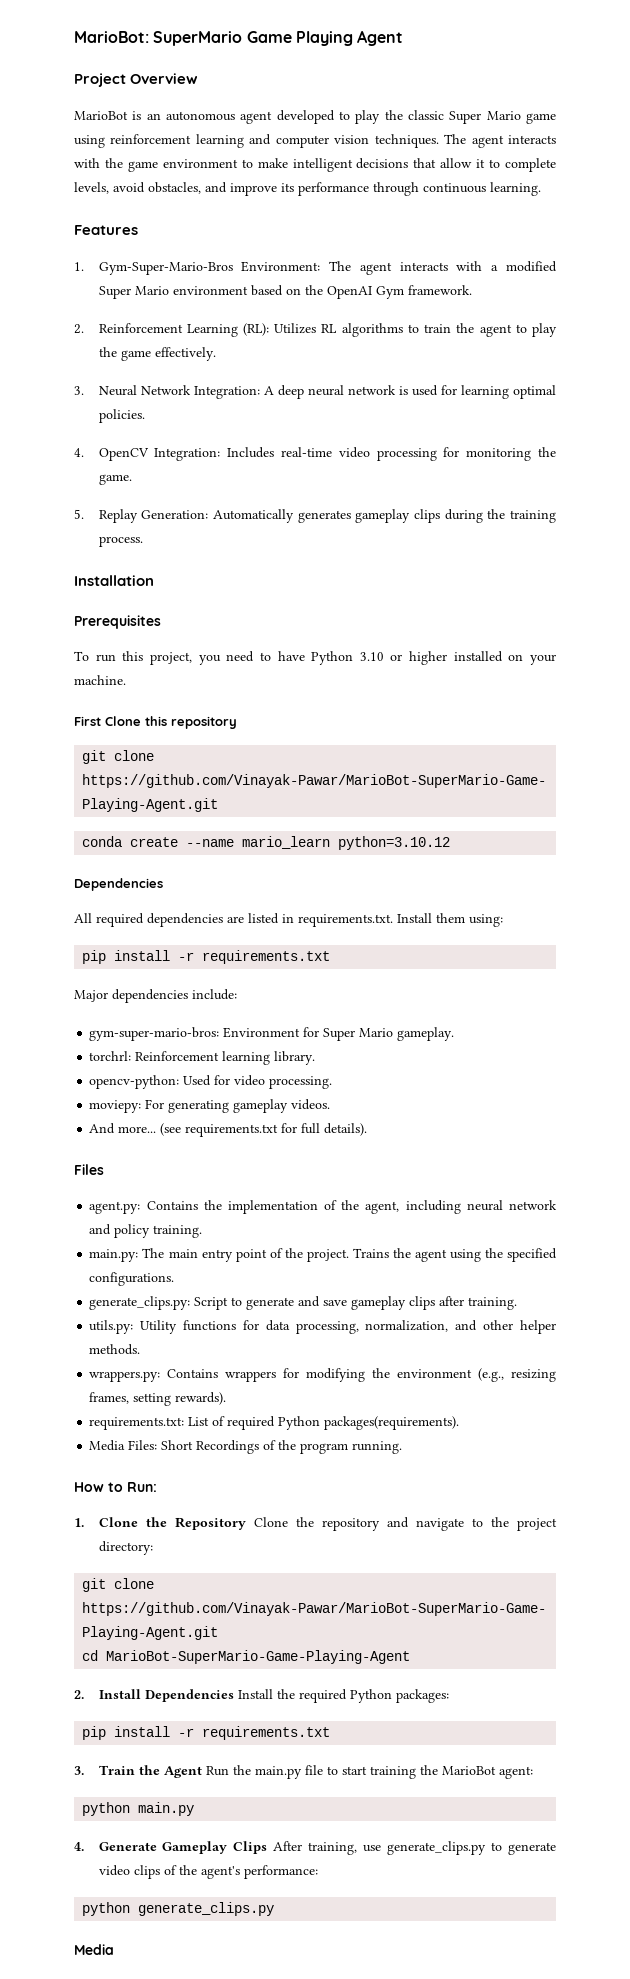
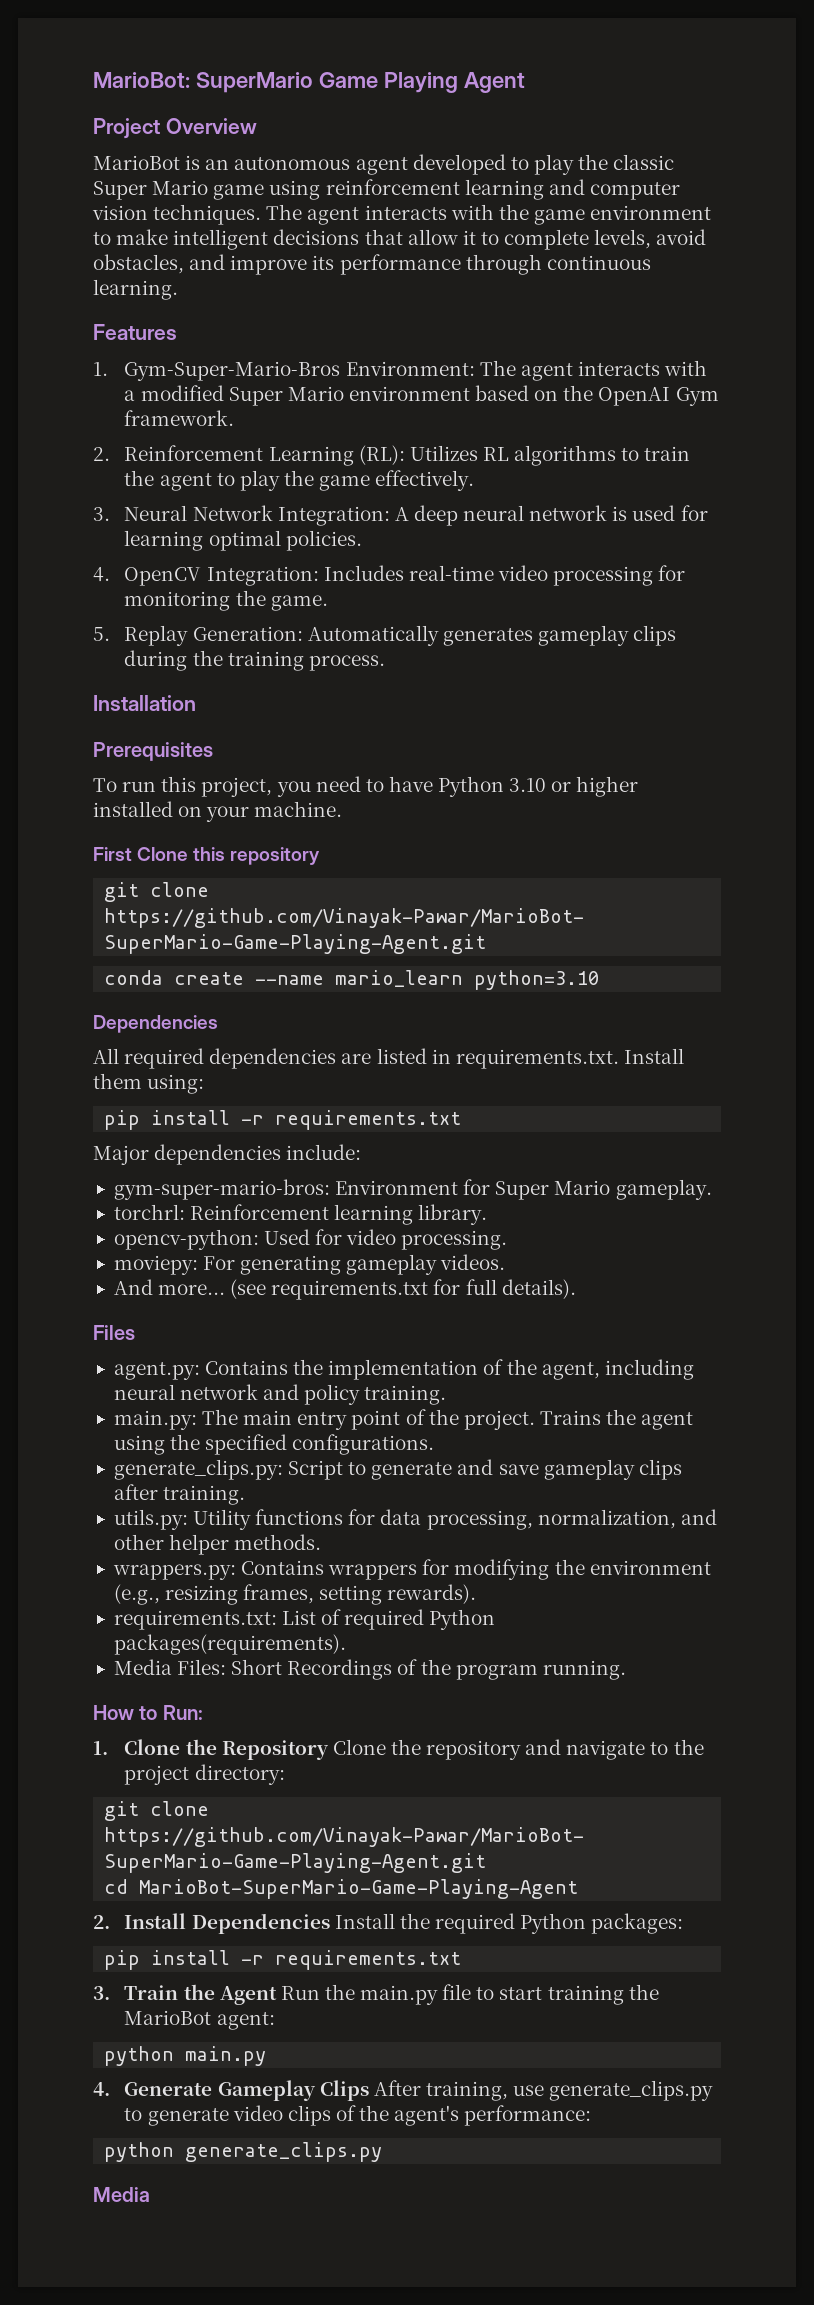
[338,836,451,850] python=3.10.12 -> [474,970,600,990] python=3.10

